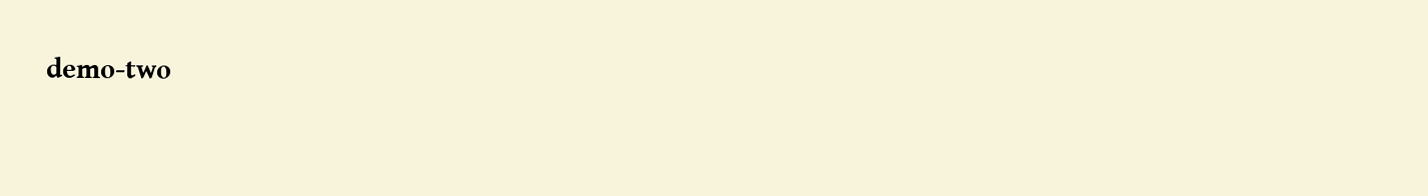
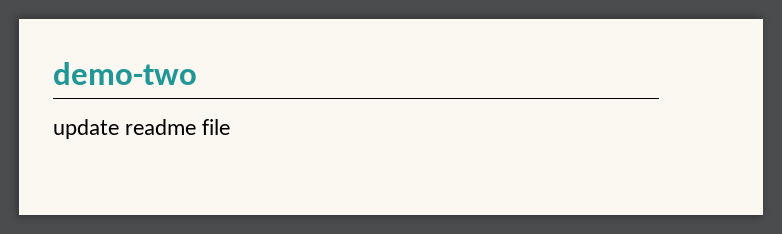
(172, 67) none -> [53,119,231,139] // update readme file

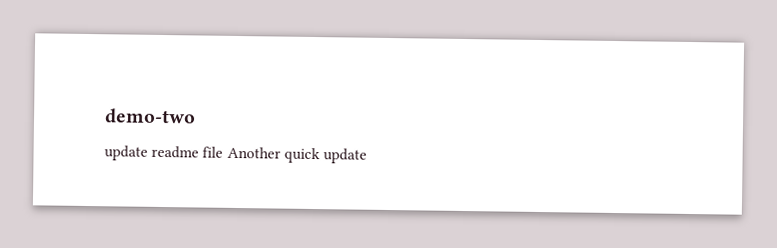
(231, 127) none -> [226,146,367,164] Another quick update

